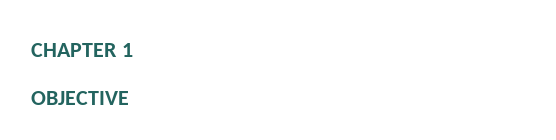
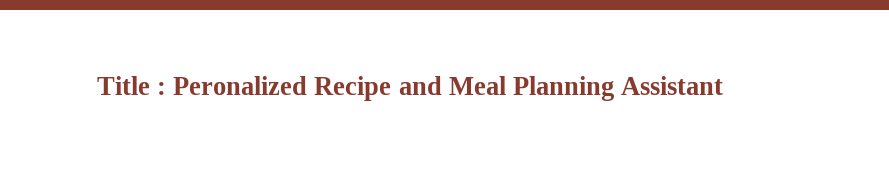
[31,43,133,57] [31,91,129,105] CHAPTER 1 // OBJECTIVE -> [97,76,724,101] Title : Peronalized Recipe and Meal Planning Assistant

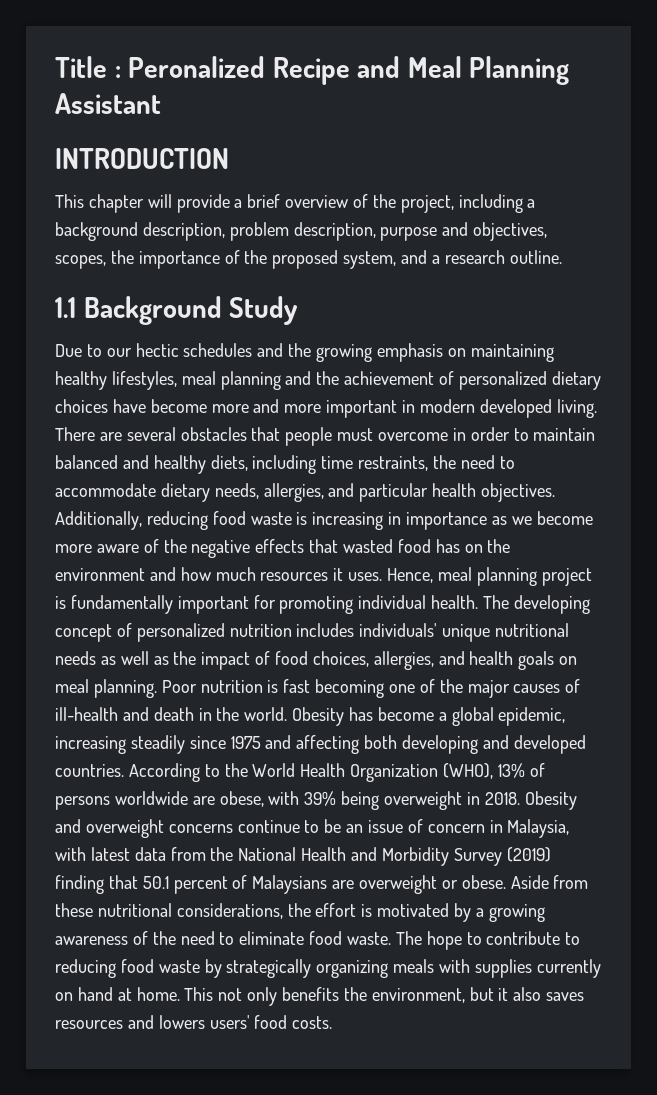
(724, 85) none -> [55,148,229,169] [55,194,536,213] [55,222,548,241] [55,250,562,269] [55,296,299,325] [55,343,554,362] [55,371,601,390] [55,399,597,418] [55,427,596,446] [55,455,515,474] [55,483,556,502] [55,511,593,530] [55,539,511,558] [55,567,592,586] [55,595,590,614] [55,623,570,642] [55,651,578,670] [55,679,581,698] [55,707,566,726] [55,735,586,754] [55,763,545,782] [55,791,577,810] [55,819,570,838] [55,847,551,866] [55,875,589,894] [55,903,545,922] [55,931,581,950] [55,959,601,978] [55,987,585,1006] [55,1015,333,1029] // INTRODUCTION // This chapter will provide a brief overview of the project, including a background description, problem description, purpose and objectives, scopes, the importance of the proposed system, and a research outline. // 1.1 Background Study // Due to our hectic schedules and the growing emphasis on maintaining healthy lifestyles, meal planning and the achievement of personalized dietary choices have become more and more important in modern developed living. There are several obstacles that people must overcome in order to maintain balanced and healthy diets, including time restraints, the need to accommodate dietary needs, allergies, and particular health objectives. Additionally, reducing food waste is increasing in importance as we become more aware of the negative effects that wasted food has on the environment and how much resources it uses. Hence, meal planning project is fundamentally important for promoting individual health. The developing concept of personalized nutrition includes individuals' unique nutritional needs as well as the impact of food choices, allergies, and health goals on meal planning. Poor nutrition is fast becoming one of the major causes of ill-health and death in the world. Obesity has become a global epidemic, increasing steadily since 1975 and affecting both developing and developed countries. According to the World Health Organization (WHO), 13% of persons worldwide are obese, with 39% being overweight in 2018. Obesity and overweight concerns continue to be an issue of concern in Malaysia, with latest data from the National Health and Morbidity Survey (2019) finding that 50.1 percent of Malaysians are overweight or obese. Aside from these nutritional considerations, the effort is motivated by a growing awareness of the need to eliminate food waste. The hope to contribute to reducing food waste by strategically organizing meals with supplies currently on hand at home. This not only benefits the environment, but it also saves resources and lowers users' food costs.

